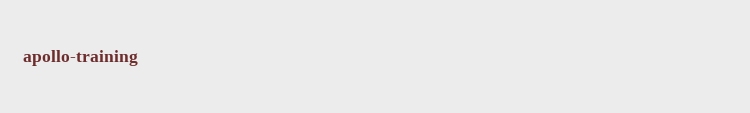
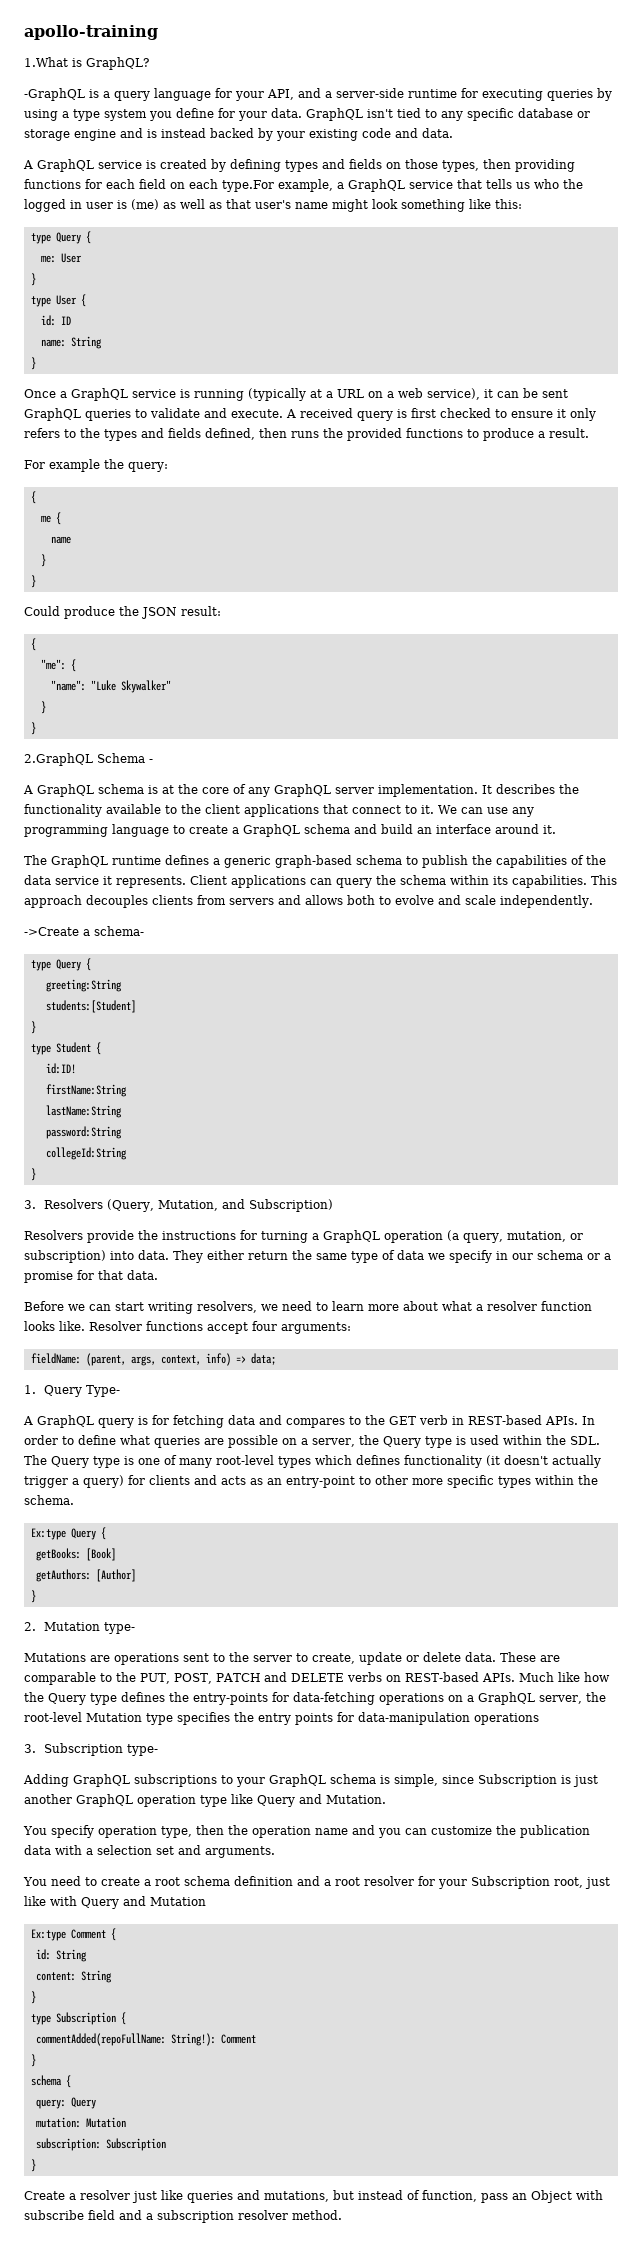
(138, 58) none -> [24,57,149,70] [24,88,612,101] [24,108,590,121] [24,128,453,141] [23,159,575,172] [24,179,583,192] [24,199,522,212] [30,231,91,244] [40,253,82,263] [30,273,36,286] [30,294,86,307] [40,315,71,326] [40,336,102,349] [30,357,36,370] [24,388,568,401] [24,408,596,421] [24,428,589,441] [24,459,168,472] [30,491,36,504] [40,512,61,525] [50,536,71,544] [40,554,46,567] [30,575,36,588] [24,606,221,619] [30,638,36,651] [40,659,76,672] [50,680,171,693] [40,701,46,714] [30,722,36,735] [24,753,153,766] [23,784,579,797] [24,804,534,817] [24,824,556,837] [24,855,606,868] [24,875,617,888] [24,895,593,908] [24,926,144,936] [30,958,91,971] [45,979,122,992] [45,1000,136,1013] [30,1021,36,1034] [30,1042,101,1055] [45,1063,76,1074] [45,1084,127,1097] [45,1105,122,1118] [45,1126,122,1139] [45,1147,127,1160] [30,1168,36,1181] [24,1199,333,1212] [24,1230,583,1243] [24,1250,611,1263] [24,1270,158,1283] [24,1301,592,1314] [24,1321,351,1334] [30,1353,276,1366] [24,1385,120,1397] [23,1415,595,1428] [24,1435,600,1448] [24,1455,601,1468] [24,1475,598,1488] [24,1495,74,1505] [30,1527,106,1540] [35,1548,116,1561] [35,1569,136,1582] [30,1590,36,1603] [24,1622,135,1634] [24,1652,560,1665] [24,1672,610,1685] [24,1692,606,1705] [24,1712,539,1725] [24,1743,158,1756] [23,1774,598,1787] [24,1794,386,1807] [23,1825,590,1838] [24,1845,275,1858] [23,1876,610,1889] [24,1896,206,1909] [30,1928,116,1941] [35,1949,87,1962] [35,1970,112,1983] [30,1991,36,2004] [30,2012,126,2025] [35,2033,256,2046] [30,2054,36,2067] [30,2075,71,2088] [35,2097,96,2109] [35,2117,126,2128] [35,2138,166,2151] [30,2159,36,2172] [24,2190,603,2203] [24,2210,342,2223] // 1.What is GraphQL? // -GraphQL is a query language for your API, and a server-side runtime for executing queries by using a type system you define for your data. GraphQL isn't tied to any specific database or storage engine and is instead backed by your existing code and data. // A GraphQL service is created by defining types and fields on those types, then providing functions for each field on each type.For example, a GraphQL service that tells us who the logged in user is (me) as well as that user's name might look something like this: // type Query { // me: User // } // type User { // id: ID // name: String // } // Once a GraphQL service is running (typically at a URL on a web service), it can be sent GraphQL queries to validate and execute. A received query is first checked to ensure it only refers to the types and fields defined, then runs the provided functions to produce a result. // For example the query: // { // me { // name // } // } // Could produce the JSON result: // { // "me": { // "name": "Luke Skywalker" // } // } // 2.GraphQL Schema - // A GraphQL schema is at the core of any GraphQL server implementation. It describes the functionality available to the client applications that connect to it. We can use any programming language to create a GraphQL schema and build an interface around it. // The GraphQL runtime defines a generic graph-based schema to publish the capabilities of the data service it represents. Client applications can query the schema within its capabilities. This approach decouples clients from servers and allows both to evolve and scale independently. // ->Create a schema- // type Query { // greeting:String // students:[Student] // } // type Student { // id:ID! // firstName:String // lastName:String // password:String // collegeId:String // } // 3. Resolvers (Query, Mutation, and Subscription) // Resolvers provide the instructions for turning a GraphQL operation (a query, mutation, or subscription) into data. They either return the same type of data we specify in our schema or a promise for that data. // Before we can start writing resolvers, we need to learn more about what a resolver function looks like. Resolver functions accept four arguments: // fieldName: (parent, args, context, info) => data; // 1. Query Type- // A GraphQL query is for fetching data and compares to the GET verb in REST-based APIs. In order to define what queries are possible on a server, the Query type is used within the SDL. The Query type is one of many root-level types which defines functionality (it doesn't actually trigger a query) for clients and acts as an entry-point to other more specific types within the schema. // Ex:type Query { // getBooks: [Book] // getAuthors: [Author] // } // 2. Mutation type- // Mutations are operations sent to the server to create, update or delete data. These are comparable to the PUT, POST, PATCH and DELETE verbs on REST-based APIs. Much like how the Query type defines the entry-points for data-fetching operations on a GraphQL server, the root-level Mutation type specifies the entry points for data-manipulation operations // 3. Subscription type- // Adding GraphQL subscriptions to your GraphQL schema is simple, since Subscription is just another GraphQL operation type like Query and Mutation. // You specify operation type, then the operation name and you can customize the publication data with a selection set and arguments. // You need to create a root schema definition and a root resolver for your Subscription root, just like with Query and Mutation // Ex:type Comment { // id: String // content: String // } // type Subscription { // commentAdded(repoFullName: String!): Comment // } // schema { // query: Query // mutation: Mutation // subscription: Subscription // } // Create a resolver just like queries and mutations, but instead of function, pass an Object with subscribe field and a subscription resolver method.

